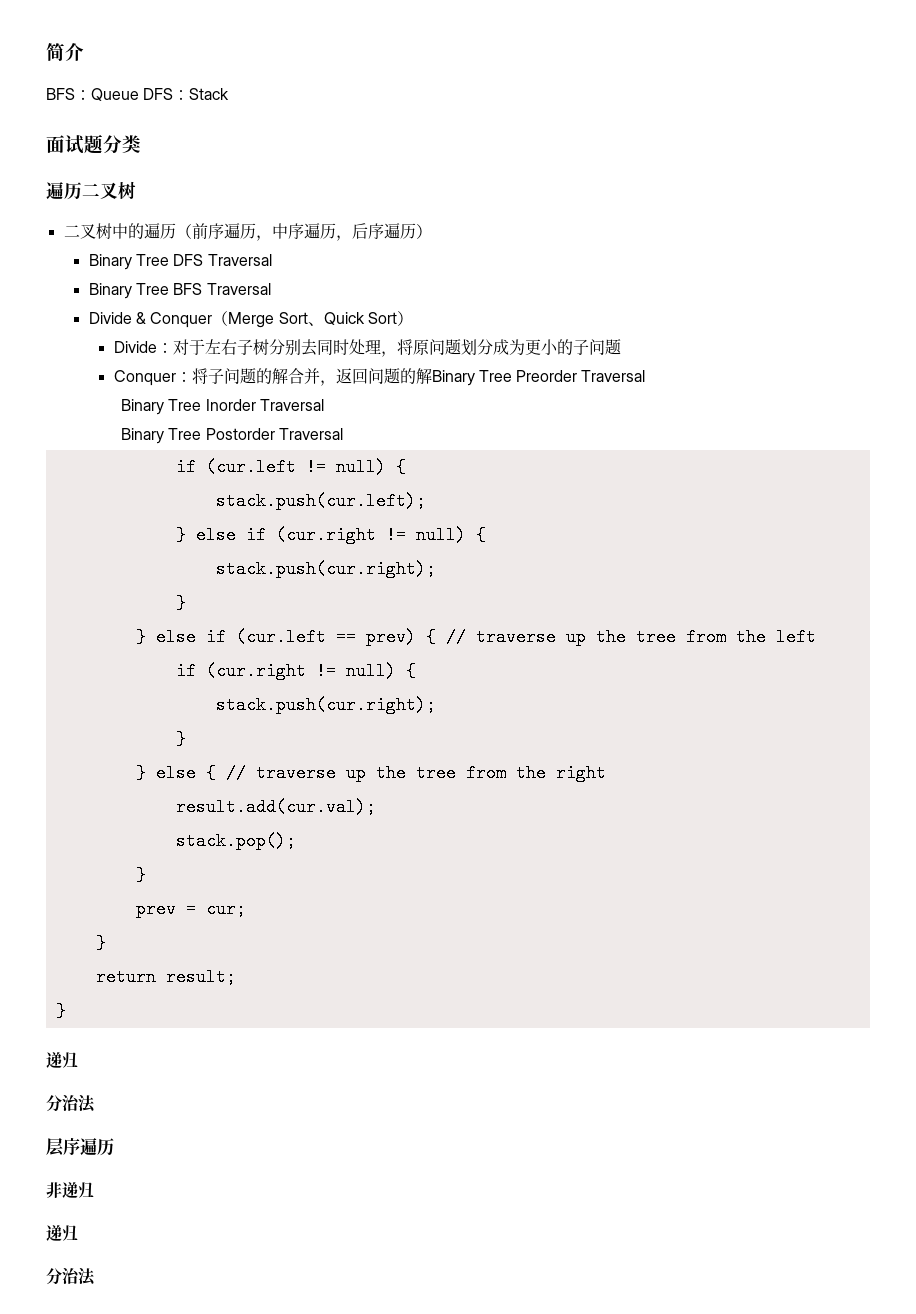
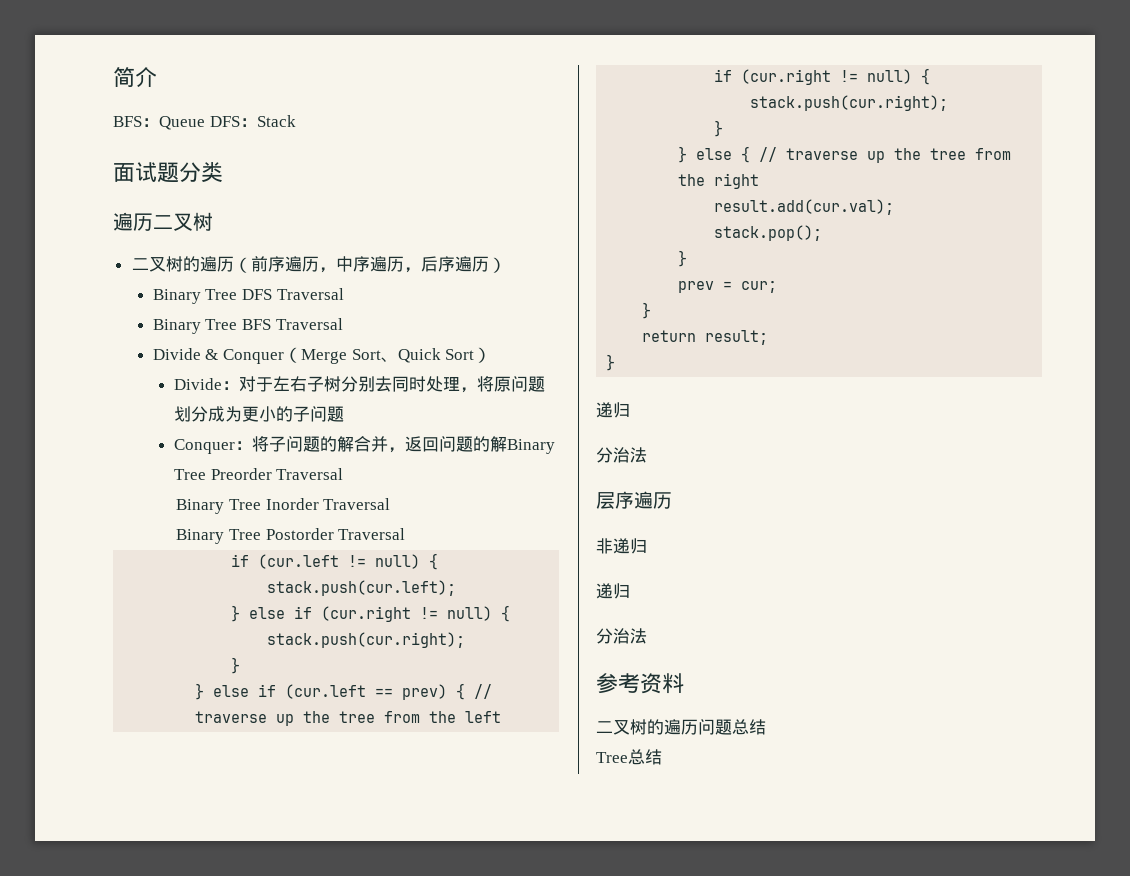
[111,223,128,239] 中 -> (183, 264) none
(96, 1277) none -> [596,673,684,694] [596,719,766,735] [596,749,662,765] // 参考资料 // 二叉树的遍历问题总结 // Tree总结

